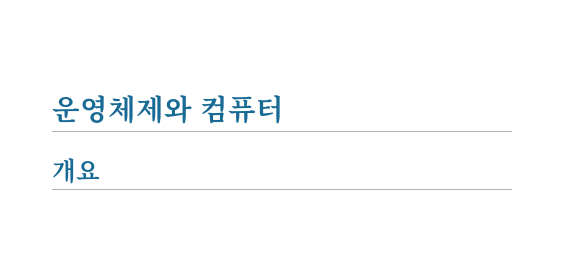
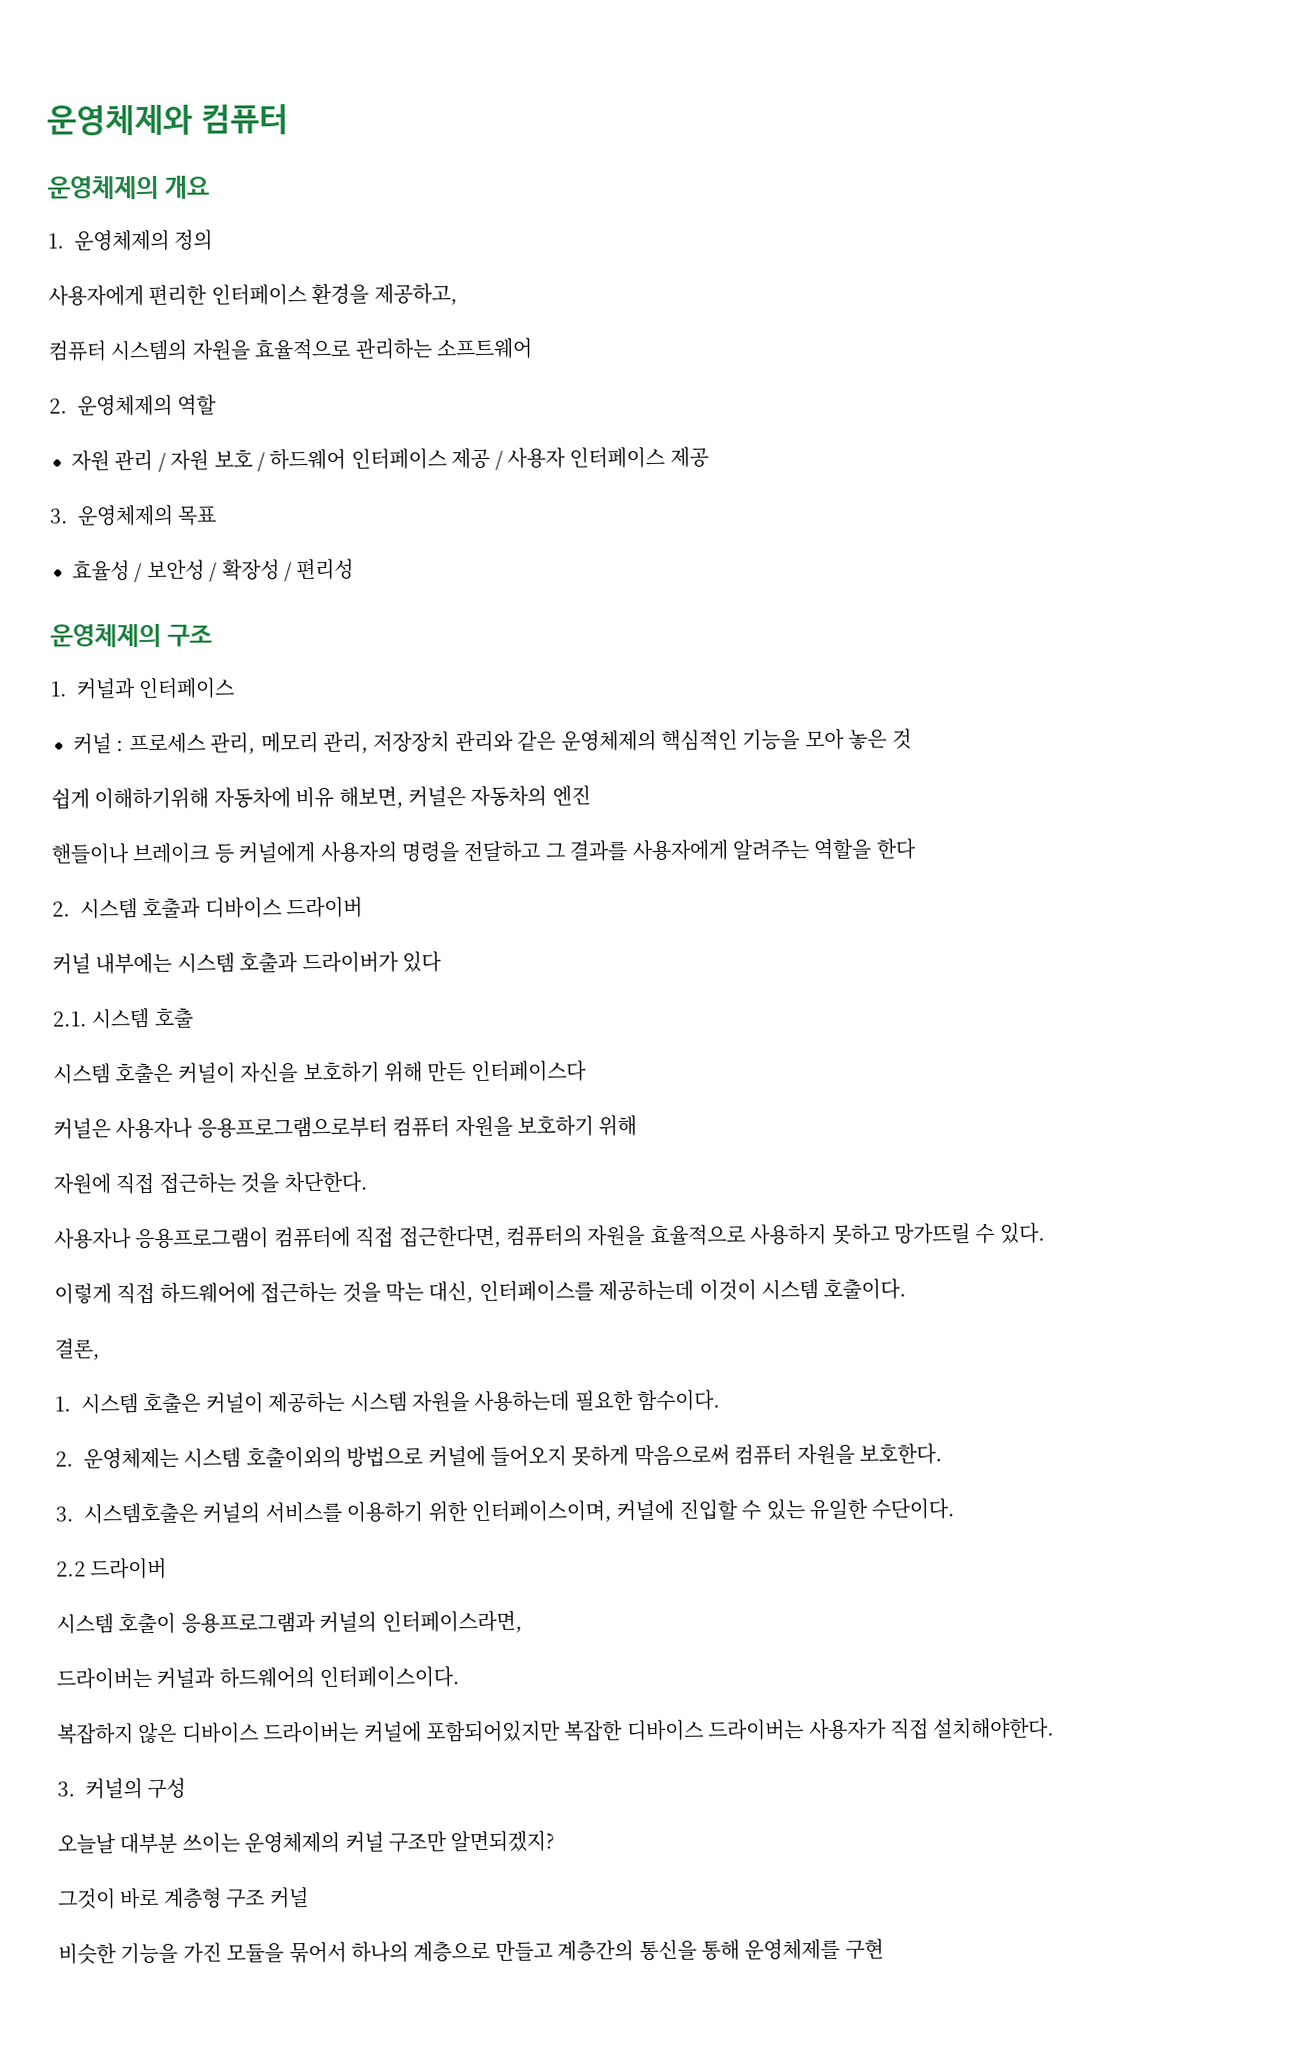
(284, 109) none -> [47,175,159,200] 운영체제의
(100, 171) none -> [48,229,214,252] [48,283,458,307] [48,337,532,362] [49,394,218,417] [71,446,709,472] [49,504,217,527] [72,558,355,583] [50,623,212,648] [50,677,235,700] [73,728,912,755] [51,785,591,810] [51,838,916,865] [52,896,364,920] [52,951,442,975] [52,1007,193,1029] [53,1060,587,1085] [53,1115,638,1140] [53,1171,368,1195] [54,1222,1046,1250] [54,1278,908,1305] [54,1338,100,1361] [55,1389,722,1415] [55,1443,943,1470] [55,1498,956,1525] [56,1557,168,1580] [56,1610,523,1635] [56,1666,461,1690] [57,1717,1056,1745] [57,1777,187,1800] [57,1830,556,1855] [58,1887,309,1910] [58,1938,884,1965] // 1. 운영체제의 정의 // 사용자에게 편리한 인터페이스 환경을 제공하고, // 컴퓨터 시스템의 자원을 효율적으로 관리하는 소프트웨어 // 2. 운영체제의 역할 // 자원 관리 / 자원 보호 / 하드웨어 인터페이스 제공 / 사용자 인터페이스 제공 // 3. 운영체제의 목표 // 효율성 / 보안성 / 확장성 / 편리성 // 운영체제의 구조 // 1. 커널과 인터페이스 // 커널 : 프로세스 관리, 메모리 관리, 저장장치 관리와 같은 운영체제의 핵심적인 기능을 모아 놓은 것 // 쉽게 이해하기위해 자동차에 비유 해보면, 커널은 자동차의 엔진 // 핸들이나 브레이크 등 커널에게 사용자의 명령을 전달하고 그 결과를 사용자에게 알려주는 역할을 한다 // 2. 시스템 호출과 디바이스 드라이버 // 커널 내부에는 시스템 호출과 드라이버가 있다 // 2.1. 시스템 호출 // 시스템 호출은 커널이 자신을 보호하기 위해 만든 인터페이스다 // 커널은 사용자나 응용프로그램으로부터 컴퓨터 자원을 보호하기 위해 // 자원에 직접 접근하는 것을 차단한다. // 사용자나 응용프로그램이 컴퓨터에 직접 접근한다면, 컴퓨터의 자원을 효율적으로 사용하지 못하고 망가뜨릴 수 있다. // 이렇게 직접 하드웨어에 접근하는 것을 막는 대신, 인터페이스를 제공하는데 이것이 시스템 호출이다. // 결론, // 1. 시스템 호출은 커널이 제공하는 시스템 자원을 사용하는데 필요한 함수이다. // 2. 운영체제는 시스템 호출이외의 방법으로 커널에 들어오지 못하게 막음으로써 컴퓨터 자원을 보호한다. // 3. 시스템호출은 커널의 서비스를 이용하기 위한 인터페이스이며, 커널에 진입할 수 있는 유일한 수단이다. // 2.2 드라이버 // 시스템 호출이 응용프로그램과 커널의 인터페이스라면, // 드라이버는 커널과 하드웨어의 인터페이스이다. // 복잡하지 않은 디바이스 드라이버는 커널에 포함되어있지만 복잡한 디바이스 드라이버는 사용자가 직접 설치해야한다. // 3. 커널의 구성 // 오늘날 대부분 쓰이는 운영체제의 커널 구조만 알면되겠지? // 그것이 바로 계층형 구조 커널 // 비슷한 기능을 가진 모듈을 묶어서 하나의 계층으로 만들고 계층간의 통신을 통해 운영체제를 구현

